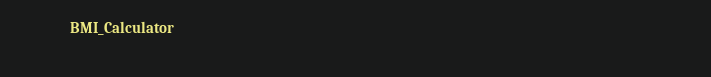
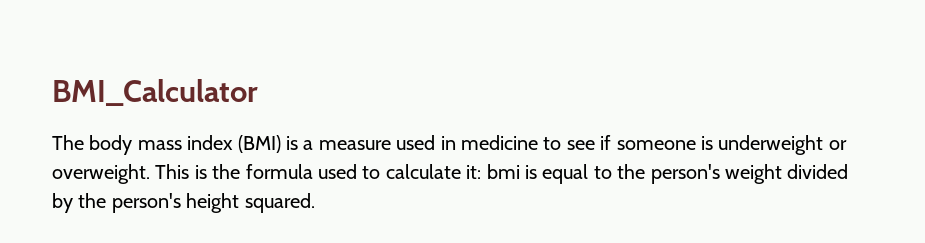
(174, 28) none -> [52,135,847,155] [52,164,849,184] [52,193,315,213] // The body mass index (BMI) is a measure used in medicine to see if someone is underweight or overweight. This is the formula used to calculate it: bmi is equal to the person's weight divided by the person's height squared.

